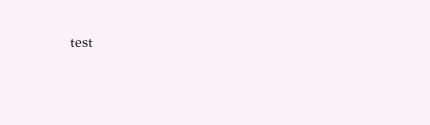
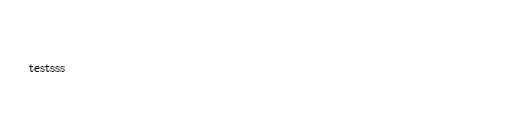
[70,39,93,47] test -> [29,64,65,72] testsss

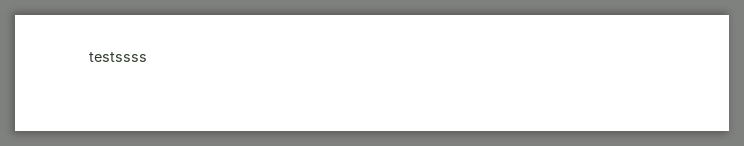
[29,64,65,72] testsss -> [89,52,147,62] testssss

